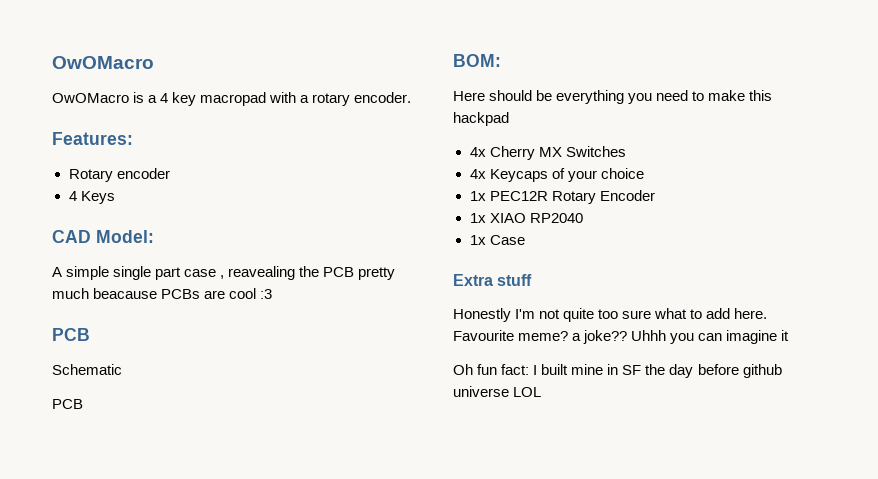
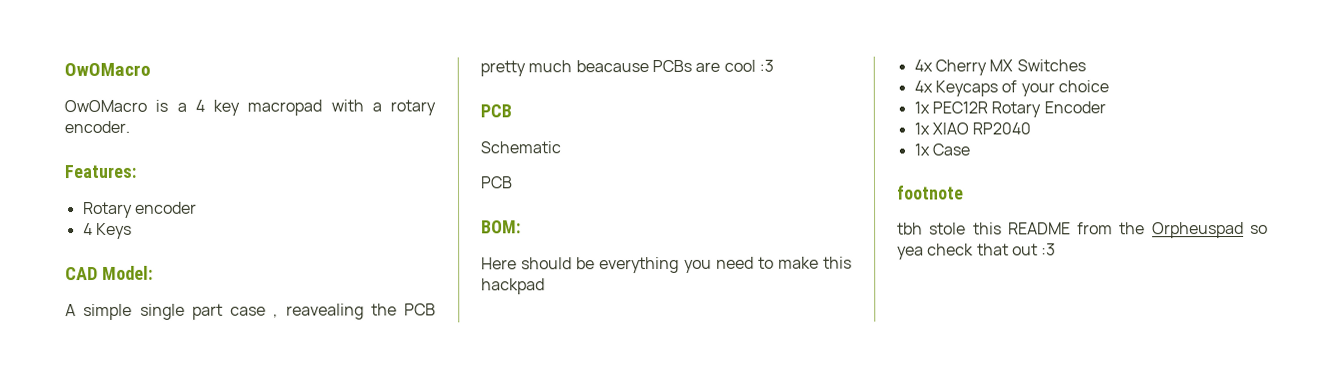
[453,274,533,286] [453,308,768,322] [453,330,790,344] [453,364,782,378] [453,386,542,397] Extra stuff // Honestly I'm not quite too sure what to add here. Favourite meme? a joke?? Uhhh you can imagine it // Oh fun fact: I built mine in SF the day before github universe LOL -> [897,185,964,200] [897,221,1268,239] [897,243,1057,260] footnote // tbh stole this README from the Orpheuspad so yea check that out :3

